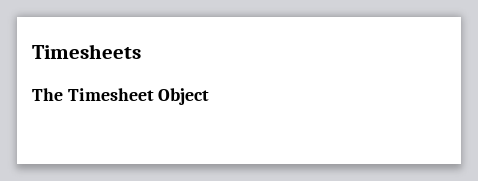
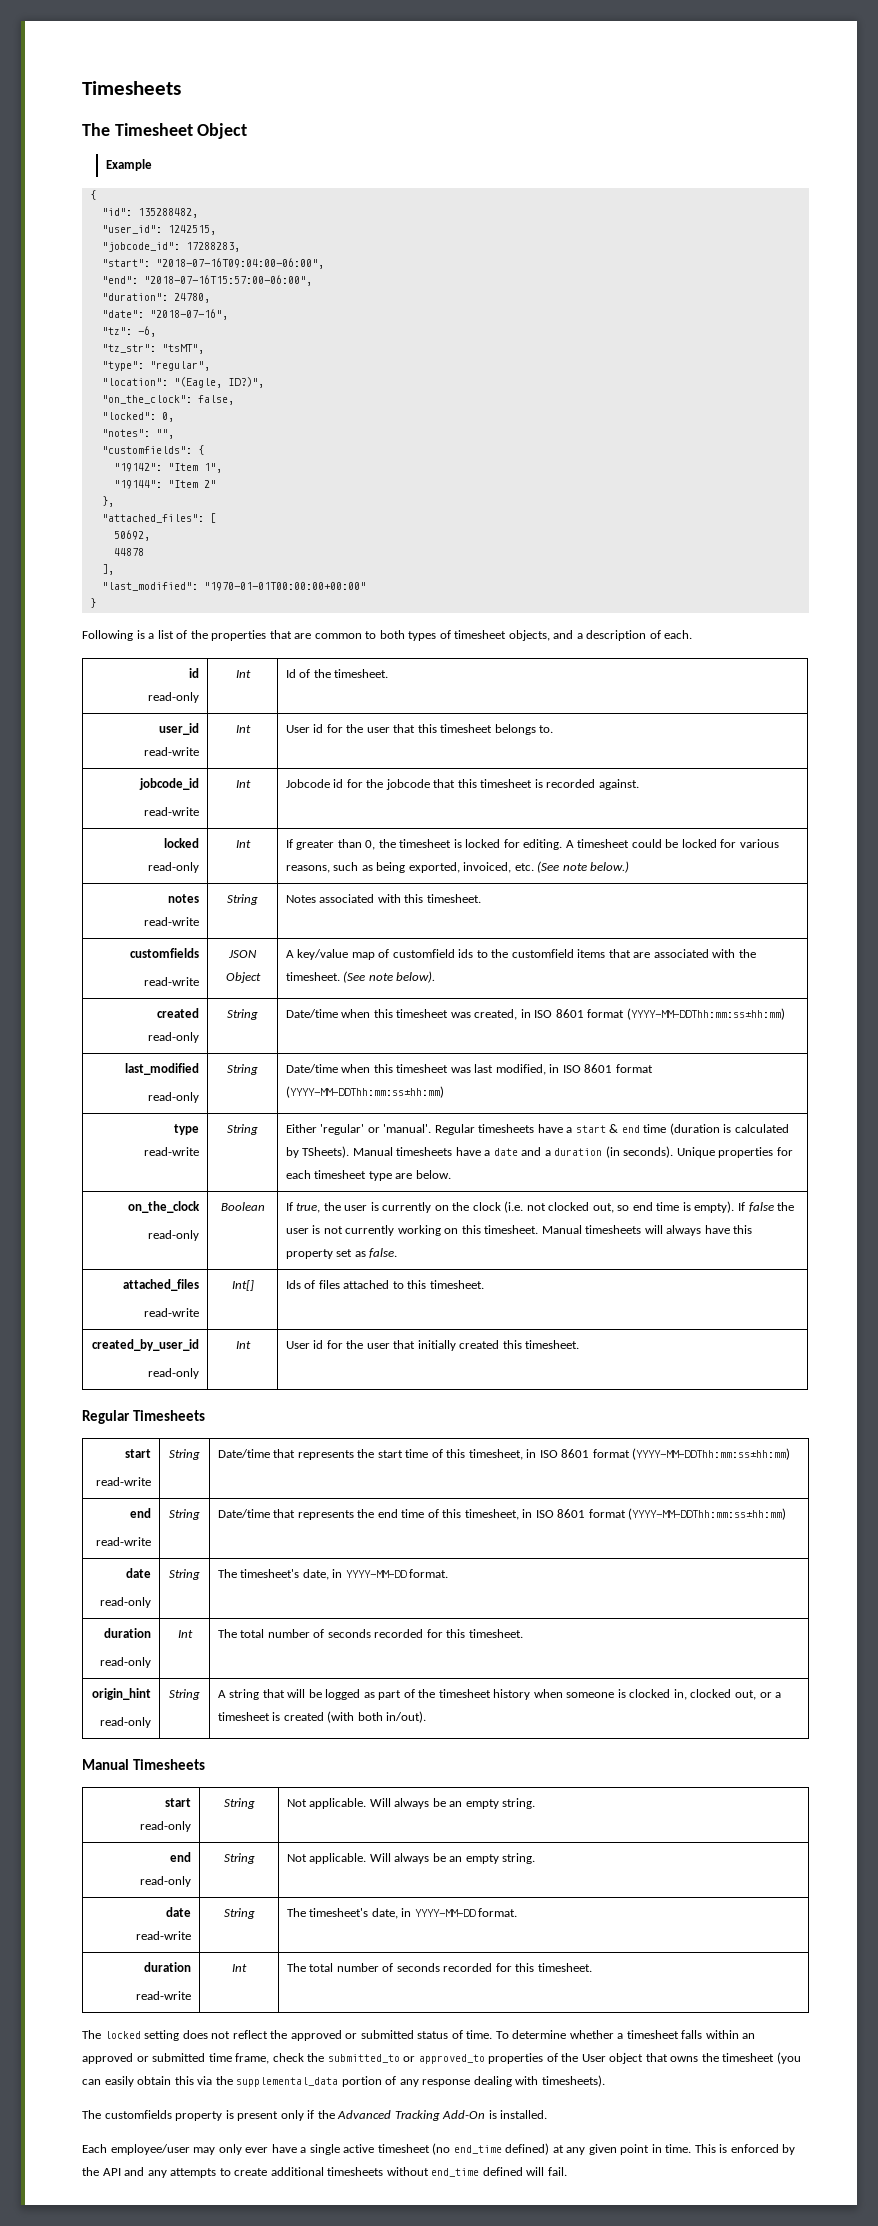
(210, 96) none -> [105,159,152,171] [89,190,96,200] [101,208,198,218] [101,225,216,235] [101,242,240,252] [101,258,324,269] [101,275,312,286] [101,293,210,303] [101,309,228,320] [101,326,156,337] [101,344,204,354] [101,361,210,371] [101,377,264,388] [101,395,234,405] [101,412,174,422] [101,429,174,439] [101,445,204,455] [113,463,222,473] [113,480,216,489] [101,496,114,507] [101,513,216,523] [113,530,150,541] [113,548,144,556] [101,564,114,575] [101,582,366,591] [89,598,96,608] [82,630,693,641] [189,668,200,678] [148,692,200,703] [235,670,251,678] [285,669,389,678] [159,723,200,735] [144,747,200,756] [235,725,251,733] [285,724,554,735] [139,778,200,790] [144,807,200,816] [235,780,251,788] [285,779,639,790] [164,838,200,848] [148,862,200,873] [235,840,251,848] [285,839,779,850] [285,861,630,873] [168,894,200,903] [144,917,200,926] [227,894,258,905] [285,894,481,903] [130,948,200,958] [144,977,200,986] [228,950,257,958] [225,972,261,983] [285,949,756,960] [285,971,436,983] [157,1008,200,1018] [148,1032,200,1043] [227,1009,258,1020] [285,1008,785,1020] [125,1063,200,1075] [148,1092,200,1103] [227,1064,258,1075] [285,1064,653,1075] [285,1086,444,1098] [174,1124,200,1135] [144,1147,200,1156] [227,1124,258,1135] [285,1123,789,1135] [285,1146,793,1158] [285,1170,451,1181] [128,1201,201,1213] [148,1230,200,1241] [220,1202,265,1211] [285,1201,795,1213] [285,1225,753,1236] [285,1248,398,1259] [123,1279,200,1291] [144,1308,200,1317] [231,1280,254,1291] [285,1280,484,1289] [92,1339,200,1351] [148,1368,200,1379] [235,1341,251,1349] [285,1340,580,1351] [82,1410,206,1424] [125,1449,152,1458] [96,1477,152,1486] [169,1449,200,1460] [217,1448,791,1460] [130,1508,152,1518] [96,1537,152,1546] [169,1509,200,1520] [217,1508,787,1520] [126,1568,152,1578] [100,1597,152,1608] [169,1569,200,1580] [217,1569,449,1580] [104,1628,152,1638] [100,1657,152,1668] [177,1630,193,1638] [217,1629,523,1638] [92,1688,152,1700] [100,1717,152,1728] [169,1689,200,1700] [217,1689,782,1700] [217,1711,427,1723] [82,1759,206,1770] [165,1798,192,1807] [140,1821,192,1832] [223,1798,255,1809] [286,1798,536,1809] [170,1852,192,1862] [140,1876,192,1887] [223,1853,255,1864] [286,1853,536,1864] [166,1907,192,1917] [136,1931,192,1940] [223,1908,255,1919] [286,1908,518,1919] [144,1962,192,1972] [136,1991,192,2000] [232,1964,247,1972] [286,1963,592,1972] [82,2030,756,2041] [82,2052,801,2064] [82,2075,605,2087] [82,2110,548,2121] [82,2143,796,2155] [82,2167,567,2178] // Example // { // "id": 135288482, // "user_id": 1242515, // "jobcode_id": 17288283, // "start": "2018-07-16T09:04:00-06:00", // "end": "2018-07-16T15:57:00-06:00", // "duration": 24780, // "date": "2018-07-16", // "tz": -6, // "tz_str": "tsMT", // "type": "regular", // "location": "(Eagle, ID?)", // "on_the_clock": false, // "locked": 0, // "notes": "", // "customfields": { // "19142": "Item 1", // "19144": "Item 2" // }, // "attached_files": [ // 50692, // 44878 // ], // "last_modified": "1970-01-01T00:00:00+00:00" // } // Following is a list of the properties that are common to both types of timesheet objects, and a description of each. // id // read-only | Int | Id of the timesheet. // user_id // read-write | Int | User id for the user that this timesheet belongs to. // jobcode_id // read-write | Int | Jobcode id for the jobcode that this timesheet is recorded against. // locked // read-only | Int | If greater than 0, the timesheet is locked for editing. A timesheet could be locked for various reasons, such as being exported, invoiced, etc. (See note below.) // notes // read-write | String | Notes associated with this timesheet. // customfields // read-write | JSON Object | A key/value map of customfield ids to the customfield items that are associated with the timesheet. (See note below). // created // read-only | String | Date/time when this timesheet was created, in ISO 8601 format (YYYY-MM-DDThh:mm:ss±hh:mm) // last_modified // read-only | String | Date/time when this timesheet was last modified, in ISO 8601 format (YYYY-MM-DDThh:mm:ss±hh:mm) // type // read-write | String | Either 'regular' or 'manual'. Regular timesheets have a start & end time (duration is calculated by TSheets). Manual timesheets have a date and a duration (in seconds). Unique properties for each timesheet type are below. // on_the_clock // read-only | Boolean | If true, the user is currently on the clock (i.e. not clocked out, so end time is empty). If false the user is not currently working on this timesheet. Manual timesheets will always have this property set as false. // attached_files // read-write | Int[] | Ids of files attached to this timesheet. // created_by_user_id // read-only | Int | User id for the user that initially created this timesheet. // Regular Timesheets // start // read-write | String | Date/time that represents the start time of this timesheet, in ISO 8601 format (YYYY-MM-DDThh:mm:ss±hh:mm) // end // read-write | String | Date/time that represents the end time of this timesheet, in ISO 8601 format (YYYY-MM-DDThh:mm:ss±hh:mm) // date // read-only | String | The timesheet's date, in YYYY-MM-DD format. // duration // read-only | Int | The total number of seconds recorded for this timesheet. // origin_hint // read-only | String | A string that will be logged as part of the timesheet history when someone is clocked in, clocked out, or a timesheet is created (with both in/out). // Manual Timesheets // start // read-only | String | Not applicable. Will always be an empty string. // end // read-only | String | Not applicable. Will always be an empty string. // date // read-write | String | The timesheet's date, in YYYY-MM-DD format. // duration // read-write | Int | The total number of seconds recorded for this timesheet. // The locked setting does not reflect the approved or submitted status of time. To determine whether a timesheet falls within an approved or submitted time frame, check the submitted_to or approved_to properties of the User object that owns the timesheet (you can easily obtain this via the supplemental_data portion of any response dealing with timesheets). // The customfields property is present only if the Advanced Tracking Add-On is installed. // Each employee/user may only ever have a single active timesheet (no end_time defined) at any given point in time. This is enforced by the API and any attempts to create additional timesheets without end_time defined will fail.

